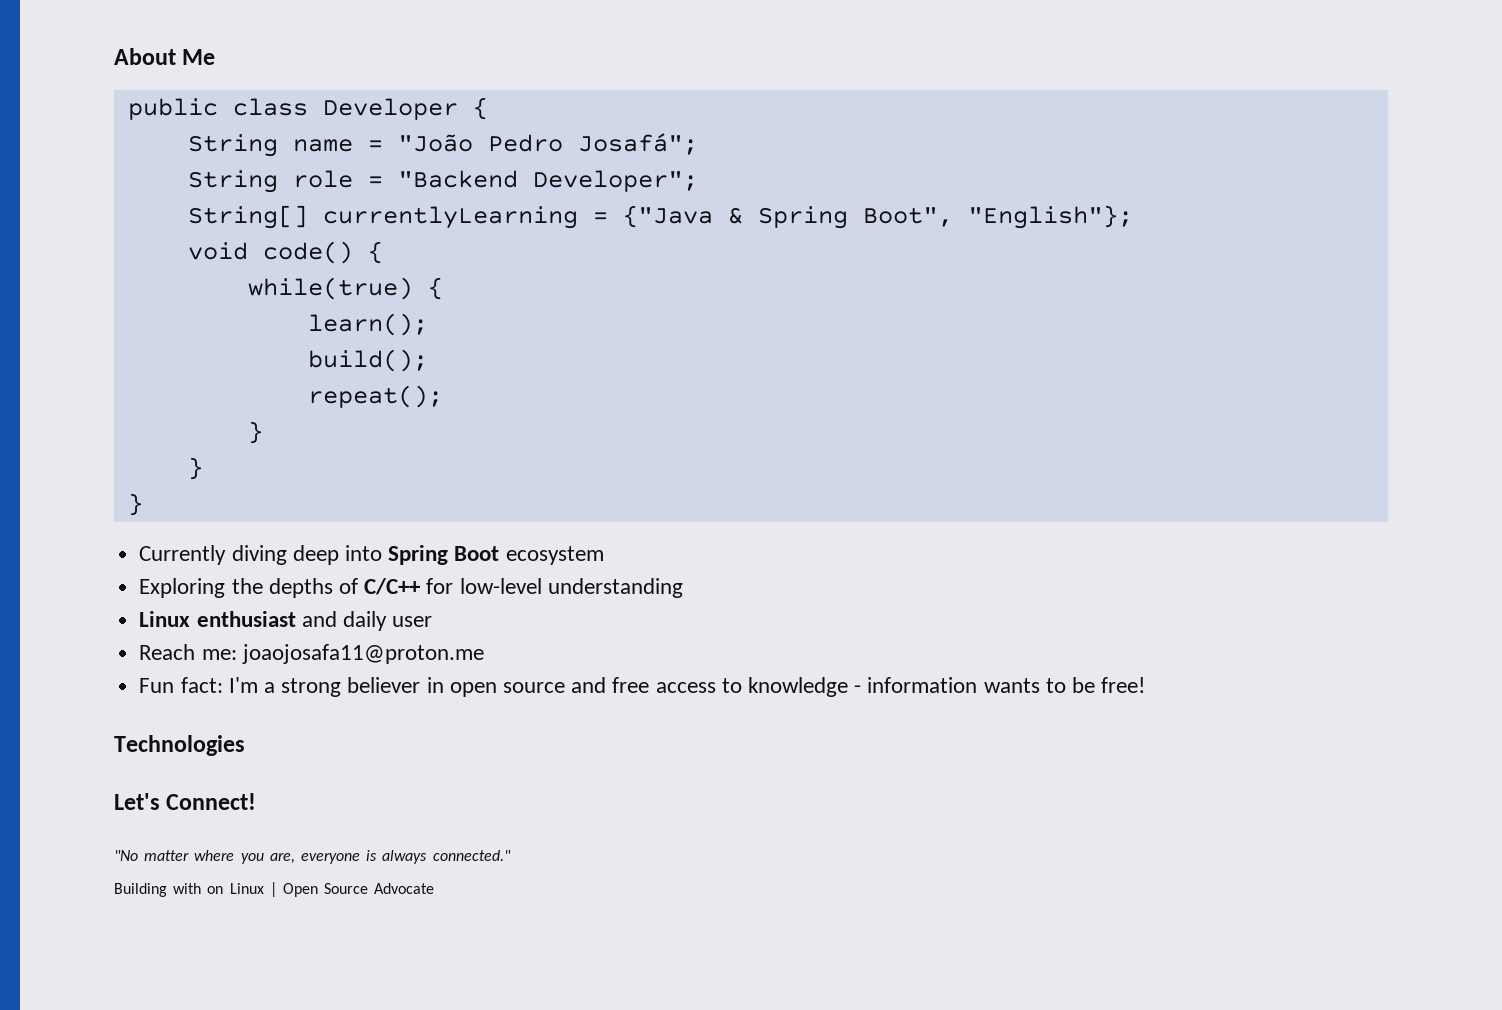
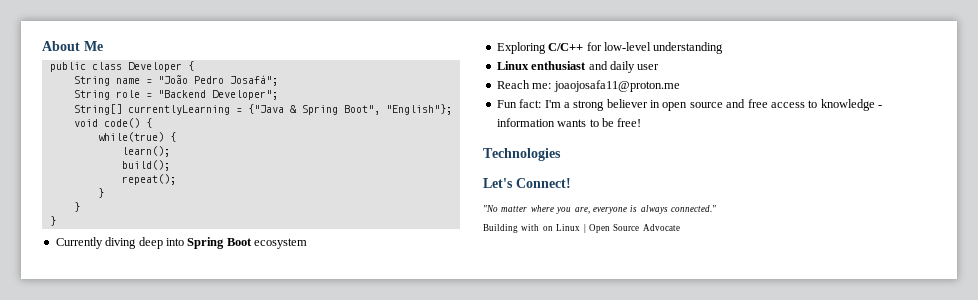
[231,578,358,598] the depths of -> (546, 48) none

